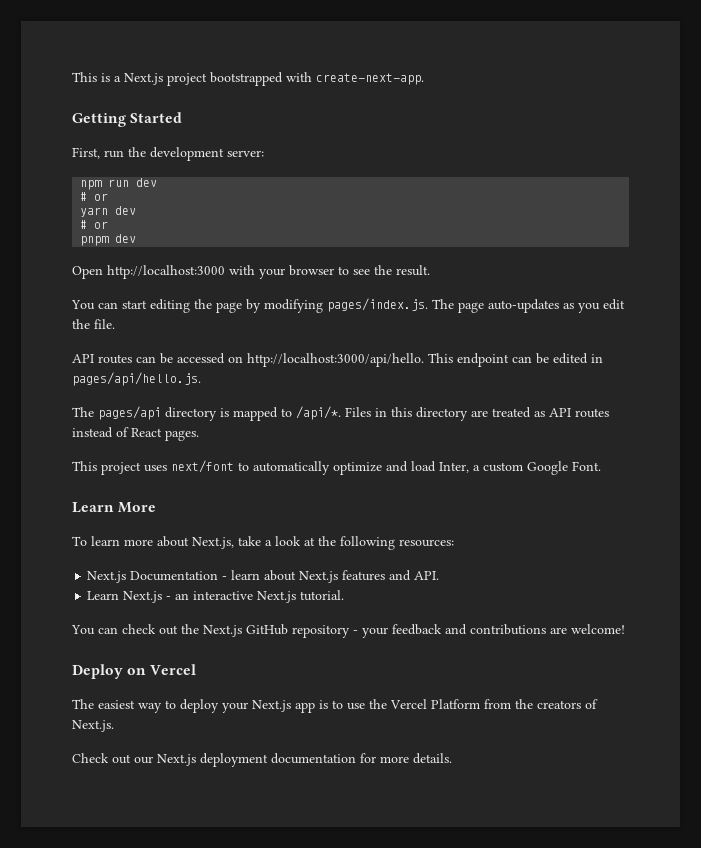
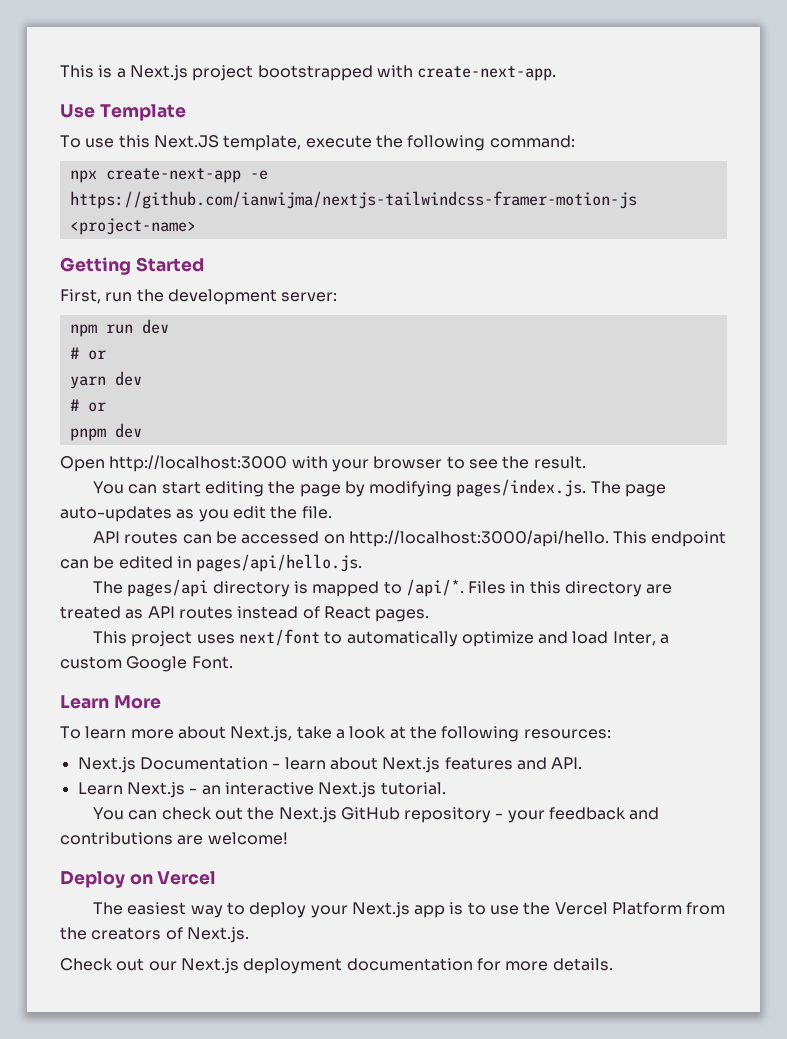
(424, 79) none -> [60,104,186,121] [60,135,575,151] [69,168,268,183] [69,191,637,209] [69,218,196,235] // Use Template // To use this Next.JS template, execute the following command: // npx create-next-app -e https://github.com/ianwijma/nextjs-tailwindcss-framer-motion-js <project-name>

